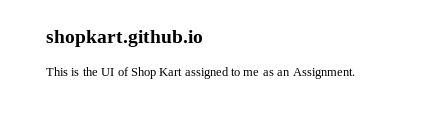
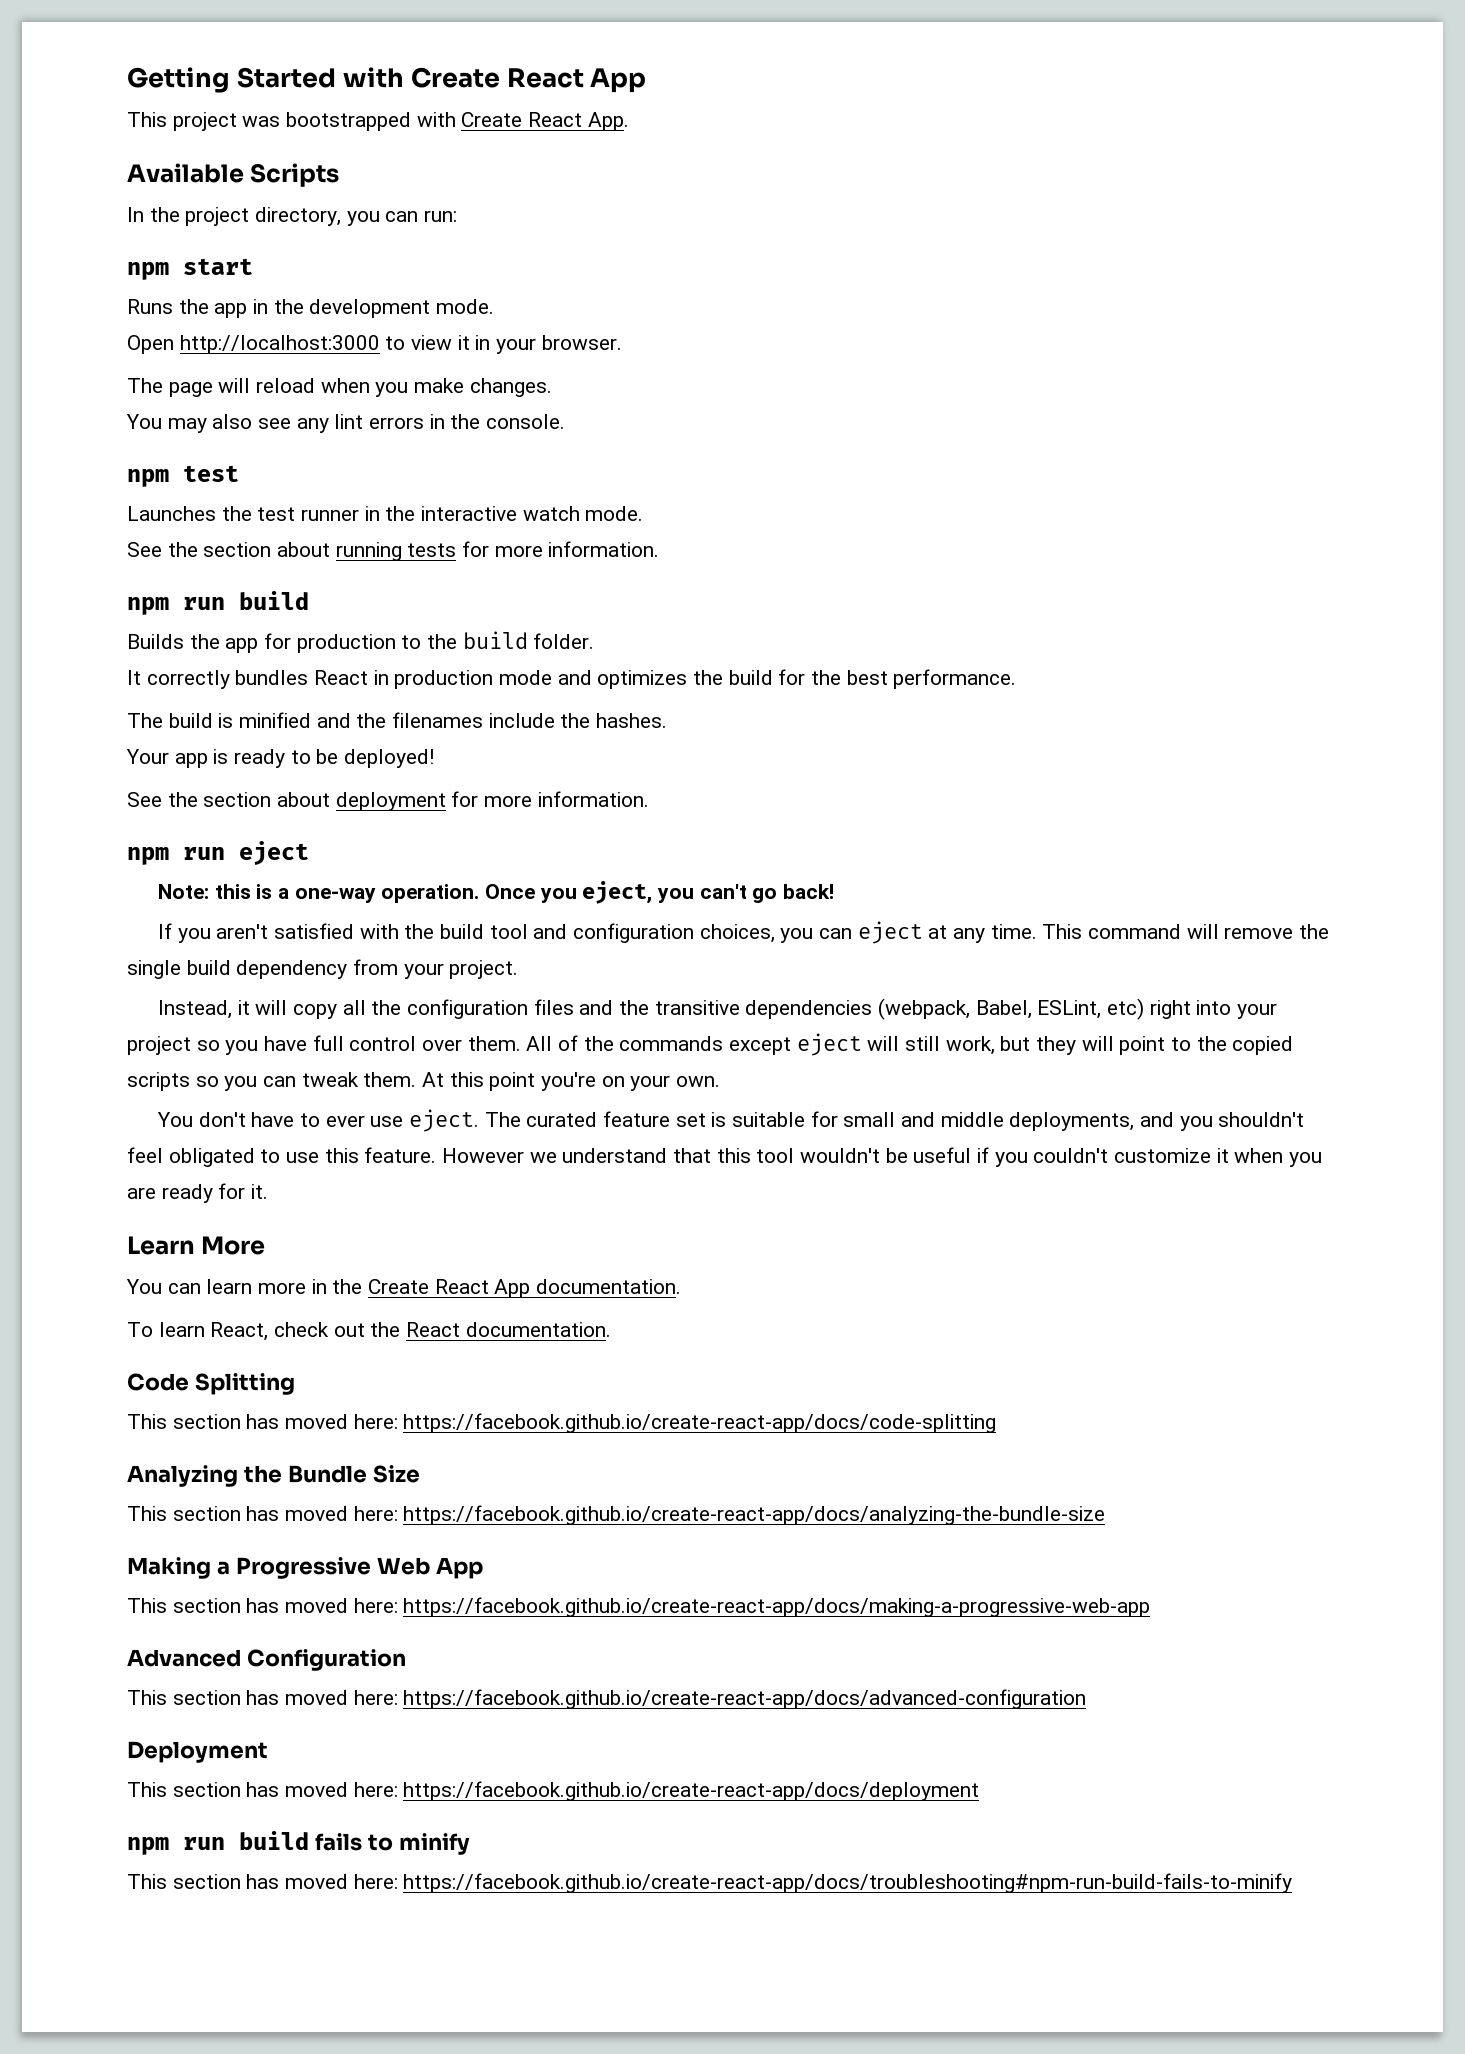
[46,30,203,47] [46,67,355,79] shopkart.github.io // This is the UI of Shop Kart assigned to me as an Assignment. -> [127,67,647,93] [127,112,629,131] [127,163,340,187] [127,207,458,226] [127,258,253,280] [127,299,495,318] [127,335,622,354] [127,378,552,397] [126,414,566,433] [127,465,239,487] [127,506,644,521] [127,541,660,561] [127,591,309,615] [127,631,595,653] [127,669,1017,689] [127,712,668,728] [126,749,435,768] [127,791,649,811] [127,841,309,865] [157,881,834,904] [157,921,1329,944] [127,959,519,979] [157,998,1277,1020] [127,1033,1294,1056] [127,1072,721,1091] [156,1109,1305,1132] [127,1147,1323,1167] [127,1183,269,1203] [127,1236,266,1255] [126,1279,682,1298] [127,1322,611,1341] [127,1373,295,1395] [127,1413,997,1433] [127,1465,420,1487] [127,1505,1106,1525] [127,1557,483,1579] [127,1597,1151,1617] [127,1649,406,1671] [127,1689,1087,1709] [127,1741,268,1763] [127,1781,980,1801] [127,1831,470,1855] [127,1873,1293,1893] Getting Started with Create React App // This project was bootstrapped with Create React App. // Available Scripts // In the project directory, you can run: // npm start // Runs the app in the development mode. // Open http://localhost:3000 to view it in your browser. // The page will reload when you make changes. // You may also see any lint errors in the console. // npm test // Launches the test runner in the interactive watch mode. // See the section about running tests for more information. // npm run build // Builds the app for production to the build folder. // It correctly bundles React in production mode and optimizes the build for the best performance. // The build is minified and the filenames include the hashes. // Your app is ready to be deployed! // See the section about deployment for more information. // npm run eject // Note: this is a one-way operation. Once you eject, you can't go back! // If you aren't satisfied with the build tool and configuration choices, you can eject at any time. This command will remove the single build dependency from your project. // Instead, it will copy all the configuration files and the transitive dependencies (webpack, Babel, ESLint, etc) right into your project so you have full control over them. All of the commands except eject will still work, but they will point to the copied scripts so you can tweak them. At this point you're on your own. // You don't have to ever use eject. The curated feature set is suitable for small and middle deployments, and you shouldn't feel obligated to use this feature. However we understand that this tool wouldn't be useful if you couldn't customize it when you are ready for it. // Learn More // You can learn more in the Create React App documentation. // To learn React, check out the React documentation. // Code Splitting // This section has moved here: https://facebook.github.io/create-react-app/docs/code-splitting // Analyzing the Bundle Size // This section has moved here: https://facebook.github.io/create-react-app/docs/analyzing-the-bundle-size // Making a Progressive Web App // This section has moved here: https://facebook.github.io/create-react-app/docs/making-a-progressive-web-app // Advanced Configuration // This section has moved here: https://facebook.github.io/create-react-app/docs/advanced-configuration // Deployment // This section has moved here: https://facebook.github.io/create-react-app/docs/deployment // npm run build fails to minify // This section has moved here: https://facebook.github.io/create-react-app/docs/troubleshooting#npm-run-build-fails-to-minify

